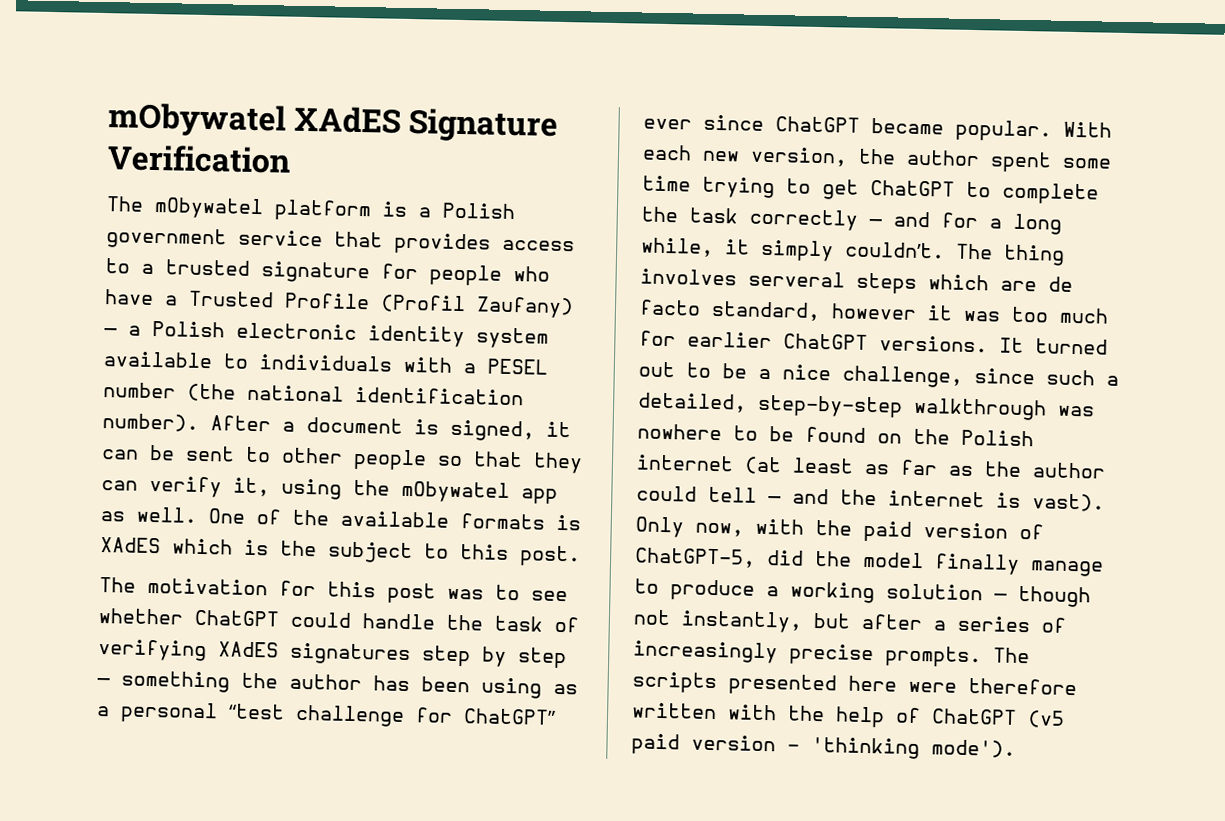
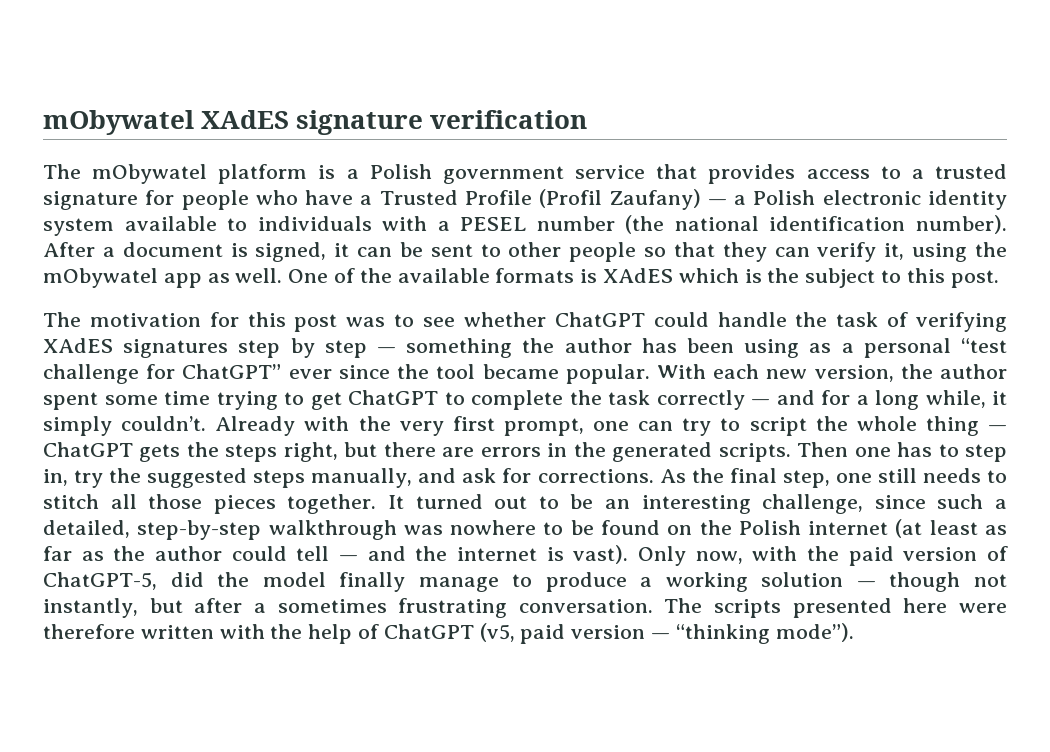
[408,107,559,143] [107,144,291,174] Signature Verification -> [296,110,588,135] signature verification
[775,116,860,133] ChatGPT -> [397,364,476,379] the tool
[956,243,1065,266] [640,268,1073,294] [639,299,1109,324] [639,330,988,353] The thing involves serveral steps which are de facto standard, however it was too much for earlier ChatGPT versions. -> [215,416,1007,436] [43,442,1007,462] [43,468,1007,488] [43,494,377,514] Already with the very first prompt, one can try to script the whole thing — ChatGPT gets the steps right, but there are errors in the generated scripts. Then one has to step in, try the suggested steps manually, and ask for corrections. As the final step, one still needs to stitch all those pieces together.
[758,364,831,381] a nice -> [604,495,751,514] an interesting
[957,615,1067,633] [633,640,982,668] series of increasingly precise prompts. -> [277,598,653,618] sometimes frustrating conversation.
[1027,710,1065,728] [631,733,1016,760] (v5 paid version - 'thinking mode'). -> [479,623,854,644] (v5, paid version — “thinking mode”).

